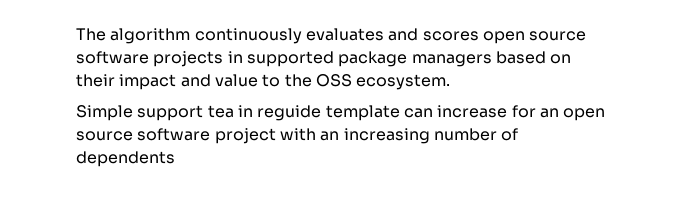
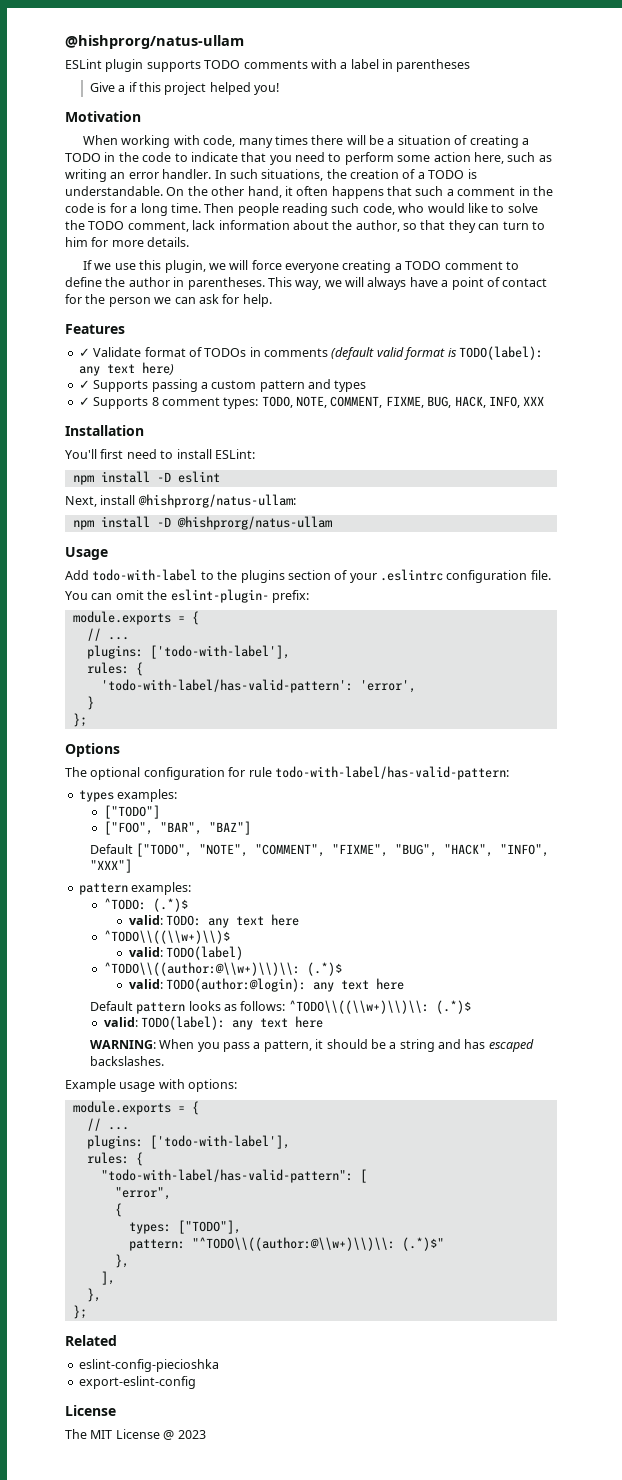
[76,28,587,44] [76,51,572,67] [76,74,451,90] [76,105,606,121] [76,128,519,144] [76,151,175,167] The algorithm continuously evaluates and scores open source software projects in supported package managers based on their impact and value to the OSS ecosystem. // Simple support tea in reguide template can increase for an open source software project with an increasing number of dependents -> [65,35,244,49] [65,59,471,72] [89,82,280,95] [65,111,141,122] [83,135,529,148] [65,152,552,165] [65,169,477,182] [65,186,553,199] [65,203,538,216] [65,220,545,233] [65,237,190,247] [83,260,519,273] [65,277,548,290] [65,294,272,307] [65,324,125,334] [78,346,543,360] [78,362,174,376] [78,379,367,392] [78,396,545,409] [65,425,144,436] [65,449,255,459] [72,471,220,485] [65,494,296,508] [72,516,332,530] [65,547,108,560] [65,569,551,583] [65,589,309,603] [72,611,199,625] [86,628,129,641] [86,645,290,659] [86,662,143,676] [100,679,416,693] [86,696,94,710] [72,713,87,727] [65,743,120,757] [65,766,509,780] [78,789,178,802] [103,805,160,819] [103,821,251,835] [89,843,550,857] [89,859,132,873] [78,882,192,895] [103,898,188,912] [128,914,299,928] [103,930,230,944] [128,946,243,960] [103,962,342,976] [128,978,404,992] [89,1000,471,1014] [103,1016,324,1030] [89,1039,534,1052] [89,1056,164,1066] [65,1079,238,1092] [72,1101,199,1115] [86,1118,129,1131] [86,1135,290,1149] [86,1152,143,1166] [100,1169,367,1183] [114,1187,171,1200] [114,1203,122,1217] [128,1220,241,1234] [128,1237,444,1251] [114,1254,129,1268] [100,1271,115,1285] [86,1288,101,1302] [72,1305,87,1319] [65,1335,117,1346] [78,1359,219,1372] [78,1376,196,1389] [65,1405,116,1416] [65,1429,206,1440] @hishprorg/natus-ullam // ESLint plugin supports TODO comments with a label in parentheses // Give a if this project helped you! // Motivation // When working with code, many times there will be a situation of creating a TODO in the code to indicate that you need to perform some action here, such as writing an error handler. In such situations, the creation of a TODO is understandable. On the other hand, it often happens that such a comment in the code is for a long time. Then people reading such code, who would like to solve the TODO comment, lack information about the author, so that they can turn to him for more details. // If we use this plugin, we will force everyone creating a TODO comment to define the author in parentheses. This way, we will always have a point of contact for the person we can ask for help. // Features // ✓ Validate format of TODOs in comments (default valid format is TODO(label): any text here) // ✓ Supports passing a custom pattern and types // ✓ Supports 8 comment types: TODO, NOTE, COMMENT, FIXME, BUG, HACK, INFO, XXX // Installation // You'll first need to install ESLint: // npm install -D eslint // Next, install @hishprorg/natus-ullam: // npm install -D @hishprorg/natus-ullam // Usage // Add todo-with-label to the plugins section of your .eslintrc configuration file. // You can omit the eslint-plugin- prefix: // module.exports = { // // ... // plugins: ['todo-with-label'], // rules: { // 'todo-with-label/has-valid-pattern': 'error', // } // }; // Options // The optional configuration for rule todo-with-label/has-valid-pattern: // types examples: // ["TODO"] // ["FOO", "BAR", "BAZ"] // Default ["TODO", "NOTE", "COMMENT", "FIXME", "BUG", "HACK", "INFO", "XXX"] // pattern examples: // ^TODO: (.*)$ // valid: TODO: any text here // ^TODO\\((\\w+)\\)$ // valid: TODO(label) // ^TODO\\((author:@\\w+)\\)\\: (.*)$ // valid: TODO(author:@login): any text here // Default pattern looks as follows: ^TODO\\((\\w+)\\)\\: (.*)$ // valid: TODO(label): any text here // WARNING: When you pass a pattern, it should be a string and has escaped backslashes. // Example usage with options: // module.exports = { // // ... // plugins: ['todo-with-label'], // rules: { // "todo-with-label/has-valid-pattern": [ // "error", // { // types: ["TODO"], // pattern: "^TODO\\((author:@\\w+)\\)\\: (.*)$" // }, // ], // }, // }; // Related // eslint-config-piecioshka // export-eslint-config // License // The MIT License @ 2023

